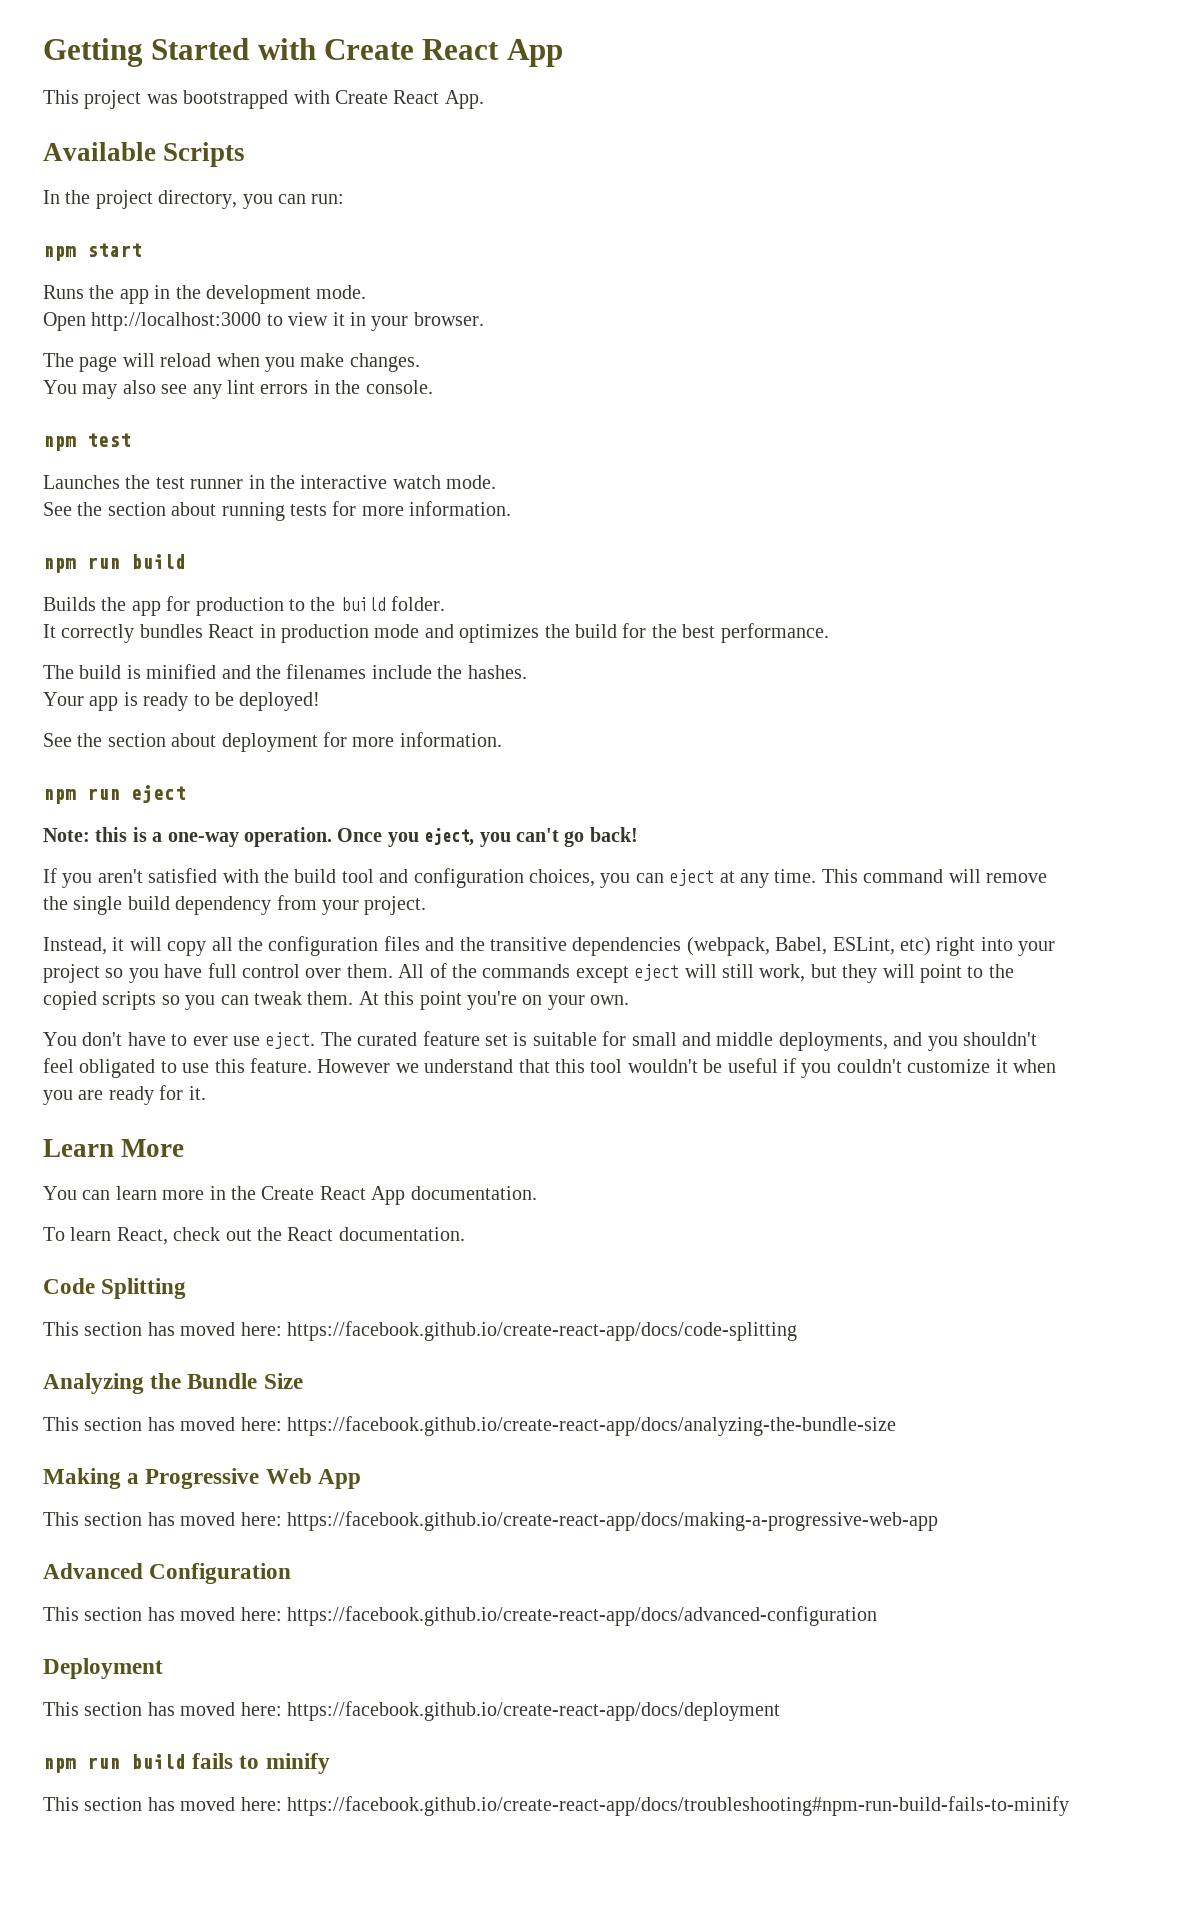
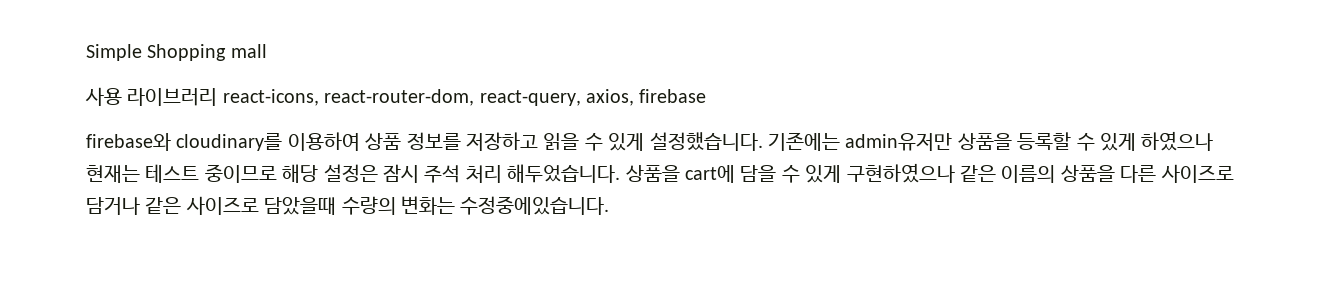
[43,38,563,67] [43,90,484,109] [43,142,246,167] [43,190,345,209] [43,243,142,261] [43,285,367,304] [43,312,484,331] [43,353,420,372] [43,380,433,399] [43,433,131,451] [43,475,497,489] [43,501,512,521] [43,554,186,573] [43,596,446,616] [43,623,829,643] [43,664,527,679] [43,692,321,711] [43,732,502,752] [43,785,186,804] [43,827,638,847] [43,868,1047,888] [43,895,427,915] [43,936,1056,956] [43,963,1014,983] [43,991,630,1010] [43,1031,1037,1051] [43,1058,1056,1078] [43,1085,206,1105] [43,1139,185,1157] [43,1186,537,1205] [43,1227,465,1245] [43,1278,187,1299] [43,1321,797,1341] [43,1373,303,1394] [43,1416,896,1436] [43,1468,361,1489] [43,1511,938,1531] [43,1563,292,1584] [43,1606,877,1626] [43,1658,163,1679] [43,1701,780,1721] [43,1753,330,1774] [43,1796,1069,1816] Getting Started with Create React App // This project was bootstrapped with Create React App. // Available Scripts // In the project directory, you can run: // npm start // Runs the app in the development mode. // Open http://localhost:3000 to view it in your browser. // The page will reload when you make changes. // You may also see any lint errors in the console. // npm test // Launches the test runner in the interactive watch mode. // See the section about running tests for more information. // npm run build // Builds the app for production to the build folder. // It correctly bundles React in production mode and optimizes the build for the best performance. // The build is minified and the filenames include the hashes. // Your app is ready to be deployed! // See the section about deployment for more information. // npm run eject // Note: this is a one-way operation. Once you eject, you can't go back! // If you aren't satisfied with the build tool and configuration choices, you can eject at any time. This command will remove the single build dependency from your project. // Instead, it will copy all the configuration files and the transitive dependencies (webpack, Babel, ESLint, etc) right into your project so you have full control over them. All of the commands except eject will still work, but they will point to the copied scripts so you can tweak them. At this point you're on your own. // You don't have to ever use eject. The curated feature set is suitable for small and middle deployments, and you shouldn't feel obligated to use this feature. However we understand that this tool wouldn't be useful if you couldn't customize it when you are ready for it. // Learn More // You can learn more in the Create React App documentation. // To learn React, check out the React documentation. // Code Splitting // This section has moved here: https://facebook.github.io/create-react-app/docs/code-splitting // Analyzing the Bundle Size // This section has moved here: https://facebook.github.io/create-react-app/docs/analyzing-the-bundle-size // Making a Progressive Web App // This section has moved here: https://facebook.github.io/create-react-app/docs/making-a-progressive-web-app // Advanced Configuration // This section has moved here: https://facebook.github.io/create-react-app/docs/advanced-configuration // Deployment // This section has moved here: https://facebook.github.io/create-react-app/docs/deployment // npm run build fails to minify // This section has moved here: https://facebook.github.io/create-react-app/docs/troubleshooting#npm-run-build-fails-to-minify -> [86,44,267,61] [85,87,707,106] [86,131,1214,151] [86,163,1234,183] [86,196,610,215] Simple Shopping mall // 사용 라이브러리 react-icons, react-router-dom, react-query, axios, firebase // firebase와 cloudinary를 이용하여 상품 정보를 저장하고 읽을 수 있게 설정했습니다. 기존에는 admin유저만 상품을 등록할 수 있게 하였으나 현재는 테스트 중이므로 해당 설정은 잠시 주석 처리 해두었습니다. 상품을 cart에 담을 수 있게 구현하였으나 같은 이름의 상품을 다른 사이즈로 담거나 같은 사이즈로 담았을때 수량의 변화는 수정중에있습니다.

